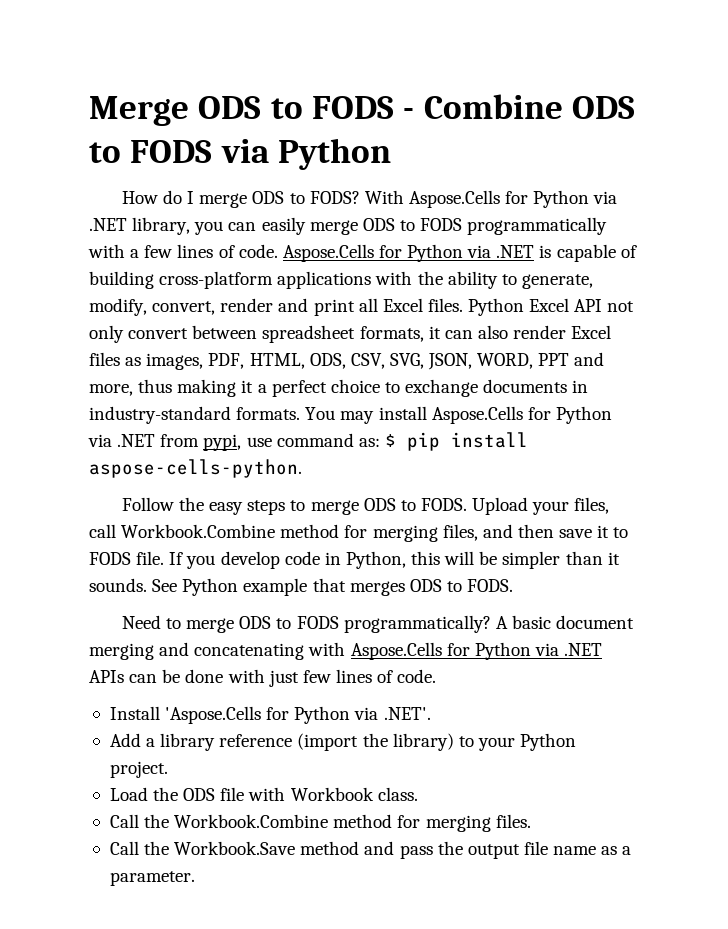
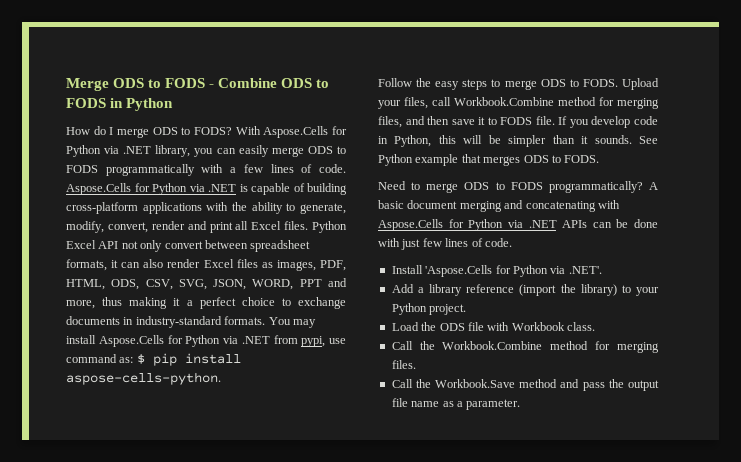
[220,139,269,163] via -> [110,98,124,108] in

